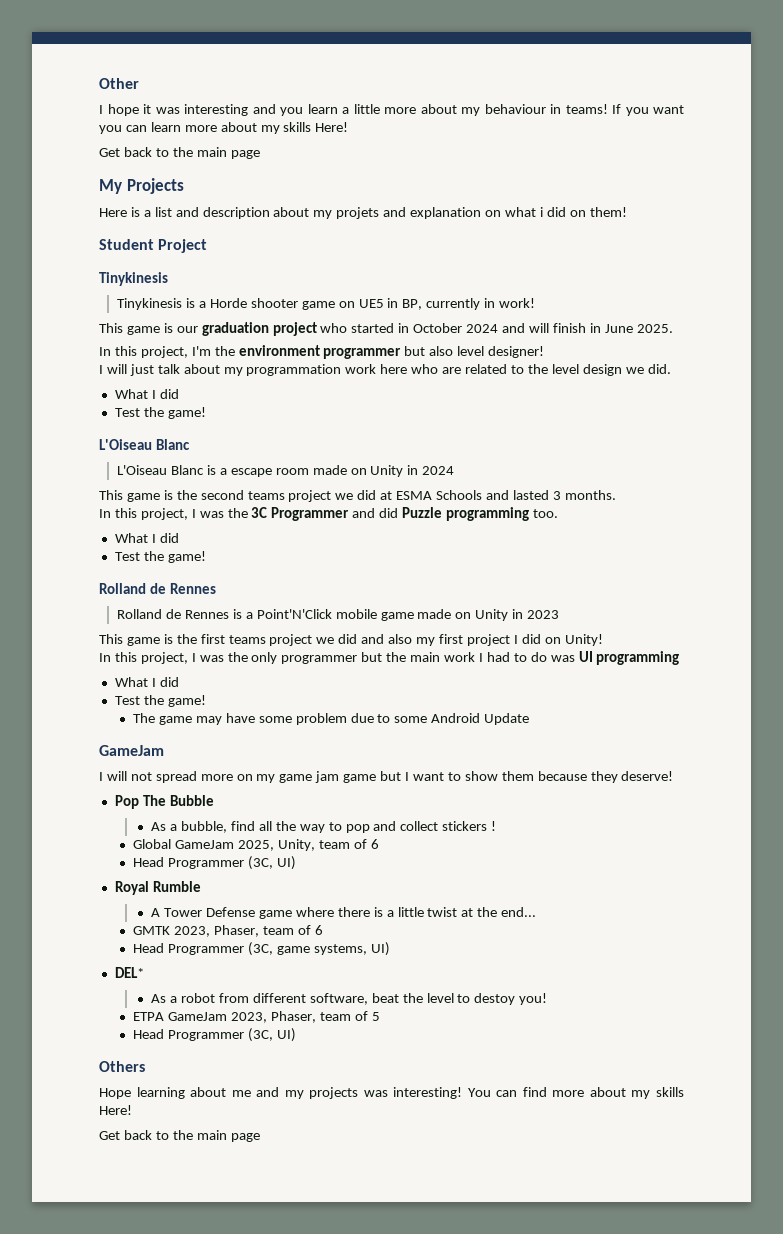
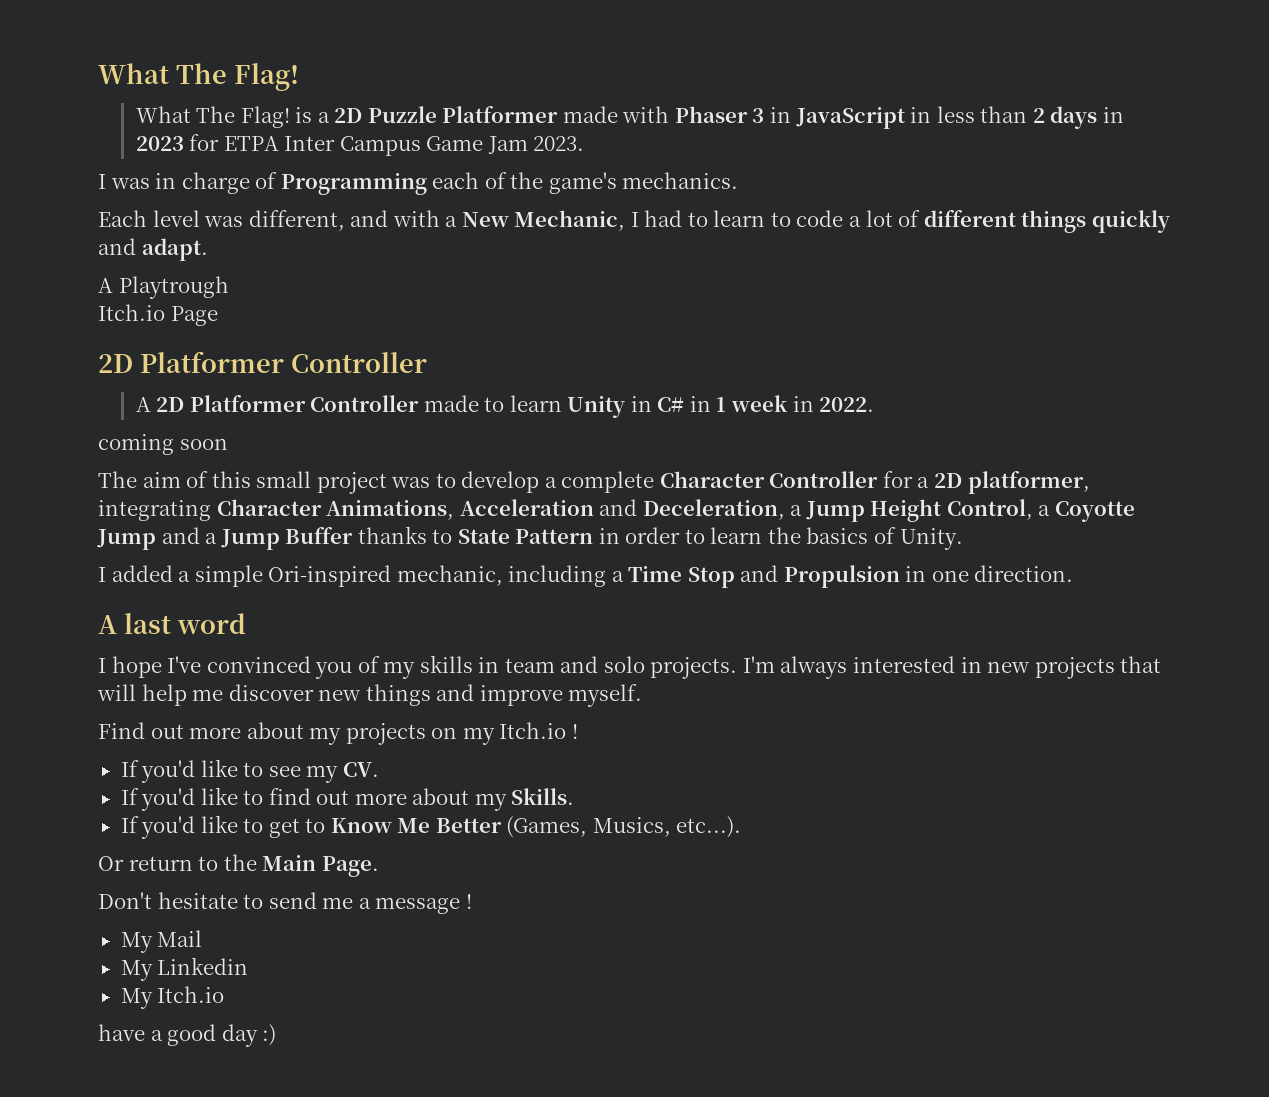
[99,78,139,89] [99,104,684,116] [99,122,349,134] [99,147,260,159] [99,178,184,194] [99,207,627,219] [99,239,208,253] [99,272,168,286] [117,298,536,310] [99,322,673,336] [99,345,545,359] [99,364,671,376] [114,389,179,399] [114,407,206,419] [99,439,191,450] [117,465,455,477] [99,490,616,502] [99,507,558,521] [114,533,179,543] [114,551,206,563] [99,583,217,594] [117,609,560,621] [99,634,603,646] [99,651,680,665] [114,677,179,687] [114,695,206,707] [133,713,530,725] [99,745,164,756] [99,771,674,783] [114,795,214,809] [151,821,497,833] [133,839,379,851] [133,856,296,870] [114,881,201,895] [151,907,537,919] [133,925,323,937] [133,942,390,956] [114,967,144,978] [151,993,548,1005] [133,1011,380,1023] [133,1028,296,1042] [99,1061,145,1072] [99,1087,684,1099] [99,1105,132,1115] [99,1130,260,1142] Other // I hope it was interesting and you learn a little more about my behaviour in teams! If you want you can learn more about my skills Here! // Get back to the main page // My Projects // Here is a list and description about my projets and explanation on what i did on them! // Student Project // Tinykinesis // Tinykinesis is a Horde shooter game on UE5 in BP, currently in work! // This game is our graduation project who started in October 2024 and will finish in June 2025. // In this project, I'm the environment programmer but also level designer! // I will just talk about my programmation work here who are related to the level design we did. // What I did // Test the game! // L'Oiseau Blanc // L'Oiseau Blanc is a escape room made on Unity in 2024 // This game is the second teams project we did at ESMA Schools and lasted 3 months. // In this project, I was the 3C Programmer and did Puzzle programming too. // What I did // Test the game! // Rolland de Rennes // Rolland de Rennes is a Point'N'Click mobile game made on Unity in 2023 // This game is the first teams project we did and also my first project I did on Unity! // In this project, I was the only programmer but the main work I had to do was UI programming // What I did // Test the game! // The game may have some problem due to some Android Update // GameJam // I will not spread more on my game jam game but I want to show them because they deserve! // Pop The Bubble // As a bubble, find all the way to pop and collect stickers ! // Global GameJam 2025, Unity, team of 6 // Head Programmer (3C, UI) // Royal Rumble // A Tower Defense game where there is a little twist at the end... // GMTK 2023, Phaser, team of 6 // Head Programmer (3C, game systems, UI) // DEL* // As a robot from different software, beat the level to destoy you! // ETPA GameJam 2023, Phaser, team of 5 // Head Programmer (3C, UI) // Others // Hope learning about me and my projects was interesting! You can find more about my skills Here! // Get back to the main page -> [98,63,299,91] [135,106,1124,129] [135,134,585,156] [98,172,739,195] [98,210,1170,233] [98,238,208,261] [98,276,229,299] [98,304,218,326] [98,351,427,373] [135,395,875,418] [98,434,228,455] [98,471,1090,494] [98,499,1135,522] [97,526,963,550] [98,565,1074,588] [98,613,246,634] [98,655,1162,679] [97,684,643,707] [98,722,578,745] [120,759,379,783] [120,787,575,811] [120,815,742,839] [98,854,379,877] [98,892,472,914] [120,930,203,953] [120,957,249,981] [120,986,225,1009] [98,1024,277,1047] What The Flag! // What The Flag! is a 2D Puzzle Platformer made with Phaser 3 in JavaScript in less than 2 days in 2023 for ETPA Inter Campus Game Jam 2023. // I was in charge of Programming each of the game's mechanics. // Each level was different, and with a New Mechanic, I had to learn to code a lot of different things quickly and adapt. // A Playtrough // Itch.io Page // 2D Platformer Controller // A 2D Platformer Controller made to learn Unity in C# in 1 week in 2022. // coming soon // The aim of this small project was to develop a complete Character Controller for a 2D platformer, integrating Character Animations, Acceleration and Deceleration, a Jump Height Control, a Coyotte Jump and a Jump Buffer thanks to State Pattern in order to learn the basics of Unity. // I added a simple Ori-inspired mechanic, including a Time Stop and Propulsion in one direction. // A last word // I hope I've convinced you of my skills in team and solo projects. I'm always interested in new projects that will help me discover new things and improve myself. // Find out more about my projects on my Itch.io ! // If you'd like to see my CV. // If you'd like to find out more about my Skills. // If you'd like to get to Know Me Better (Games, Musics, etc...). // Or return to the Main Page. // Don't hesitate to send me a message ! // My Mail // My Linkedin // My Itch.io // have a good day :)

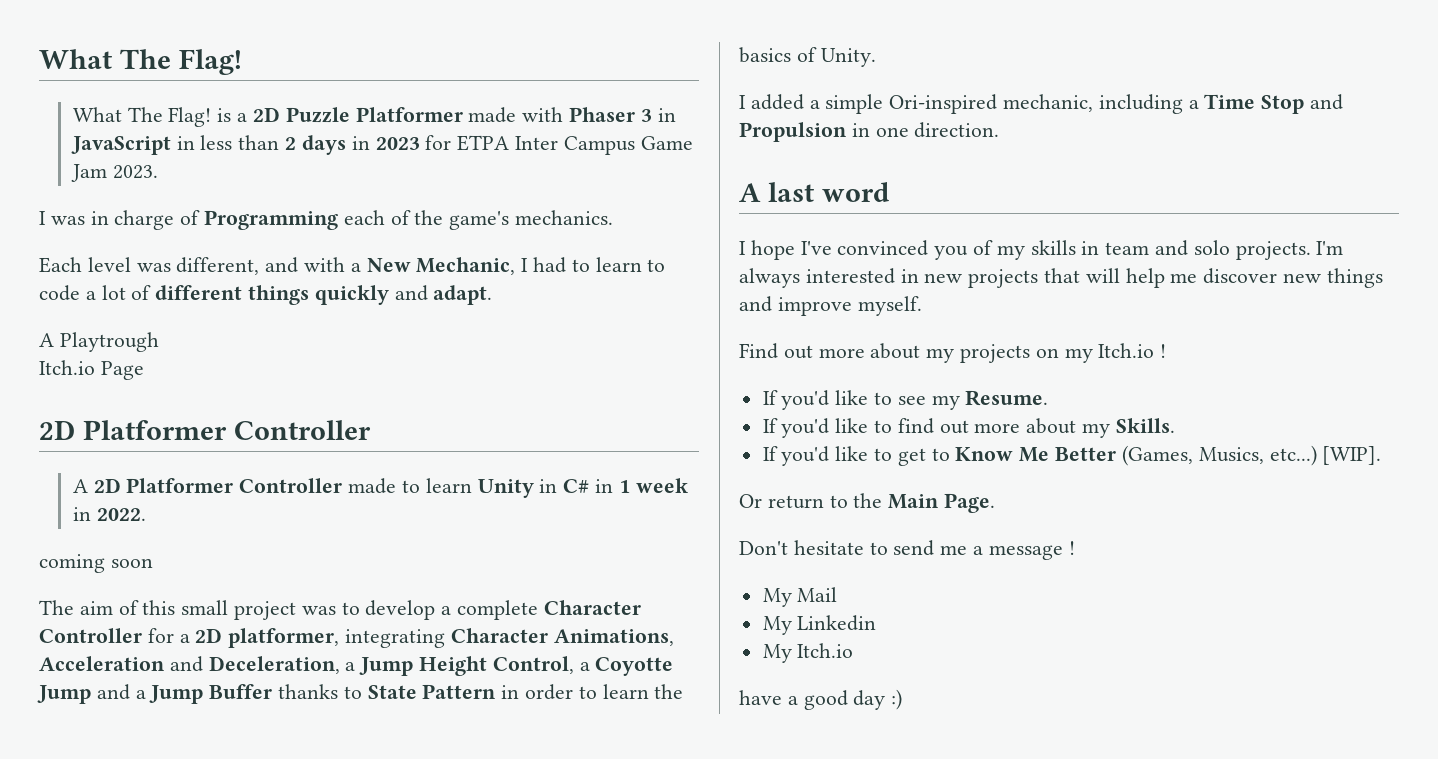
[342,762,379,777] CV. -> [965,390,1049,406] Resume.
[676,816,742,838] etc...). -> [1269,445,1382,466] etc...) [WIP].

